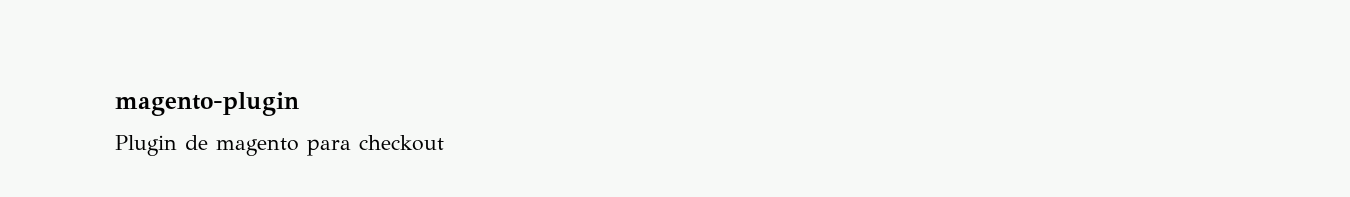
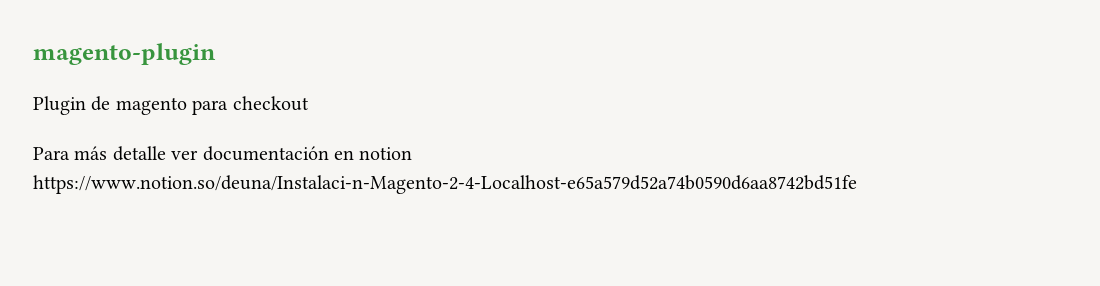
(444, 143) none -> [33,146,413,161] [33,175,857,194] // Para más detalle ver documentación en notion https://www.notion.so/deuna/Instalaci-n-Magento-2-4-Localhost-e65a579d52a74b0590d6aa8742bd51fe

